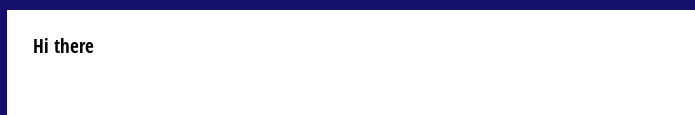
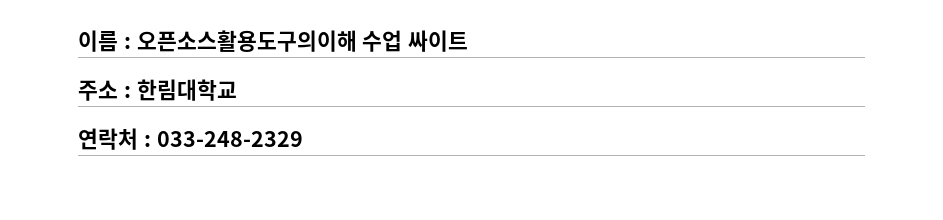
[33,38,94,53] Hi there -> [78,30,469,52] [78,79,237,101] [78,128,303,150] 이름 : 오픈소스활용도구의이해 수업 싸이트 // 주소 : 한림대학교 // 연락처 : 033-248-2329

